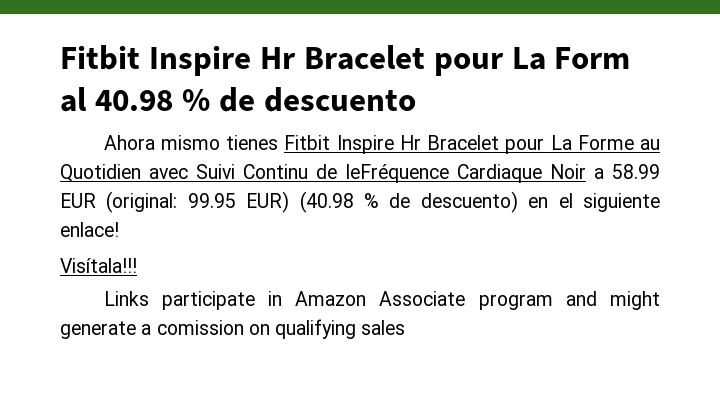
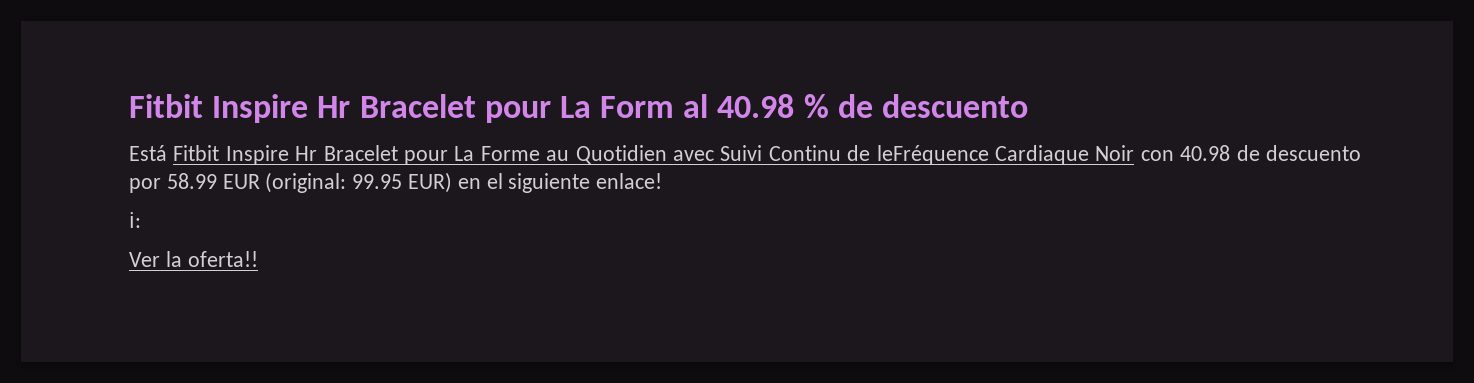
[103,135,279,150] Ahora mismo tienes -> [129,145,167,161] Está
[593,168,604,179] a -> [1140,145,1361,161] [129,178,161,193] con 40.98 de descuento por
[299,191,518,213] (40.98 % de descuento) -> (453, 182) none
[60,258,137,273] [103,291,660,310] [60,319,406,339] Visítala!!! // Links participate in Amazon Associate program and might generate a comission on qualifying sales -> [129,212,141,228] [129,251,258,267] ℹ: // Ver la oferta!!

